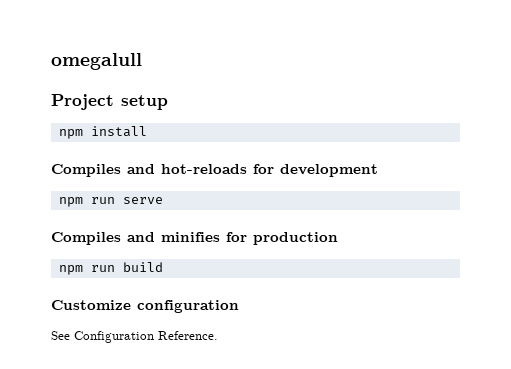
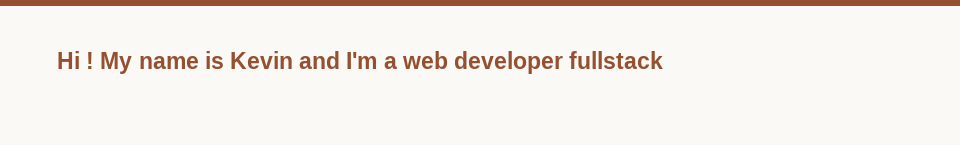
[51,53,142,70] [51,94,168,110] [58,126,147,139] [51,164,378,177] [58,197,163,207] [51,232,338,245] [58,262,163,275] [51,300,239,313] [51,331,218,343] omegalull // Project setup // npm install // Compiles and hot-reloads for development // npm run serve // Compiles and minifies for production // npm run build // Customize configuration // See Configuration Reference. -> [57,51,664,74] Hi ! My name is Kevin and I'm a web developer fullstack

